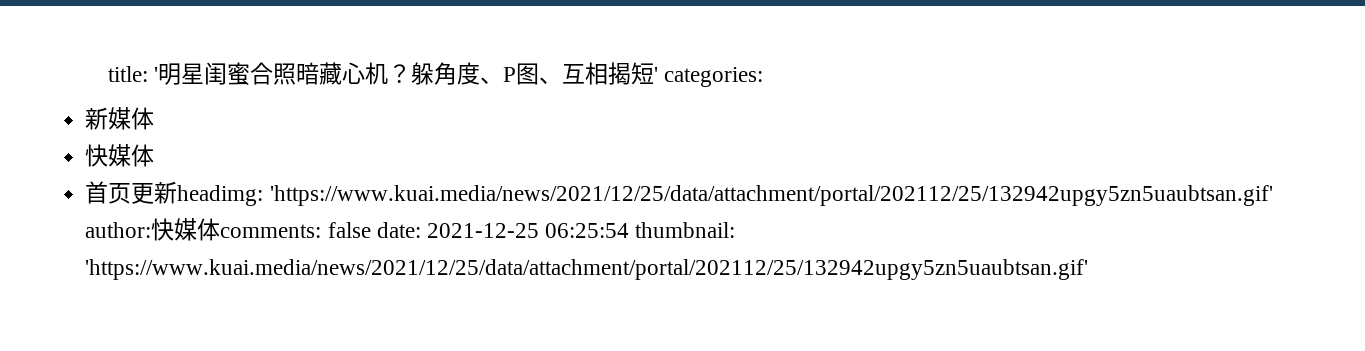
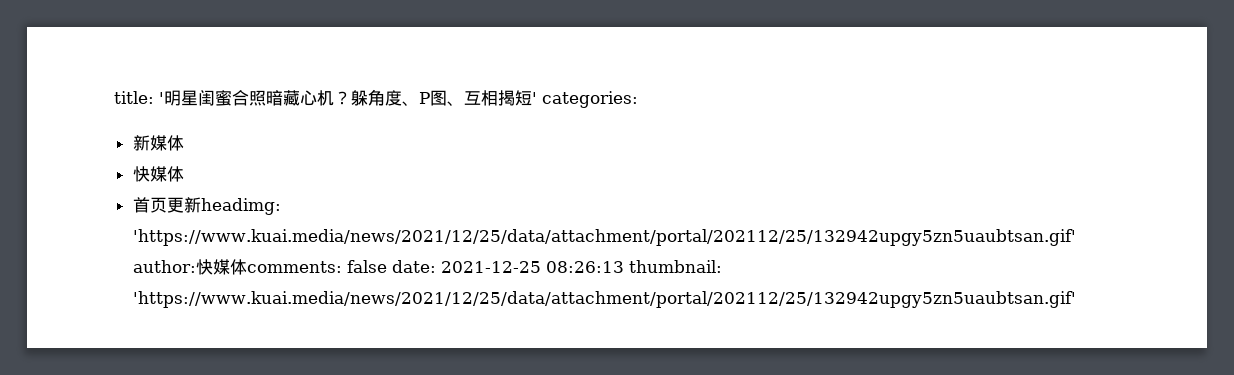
[545,223,630,238] 06:25:54 -> [545,261,624,273] 08:26:13

